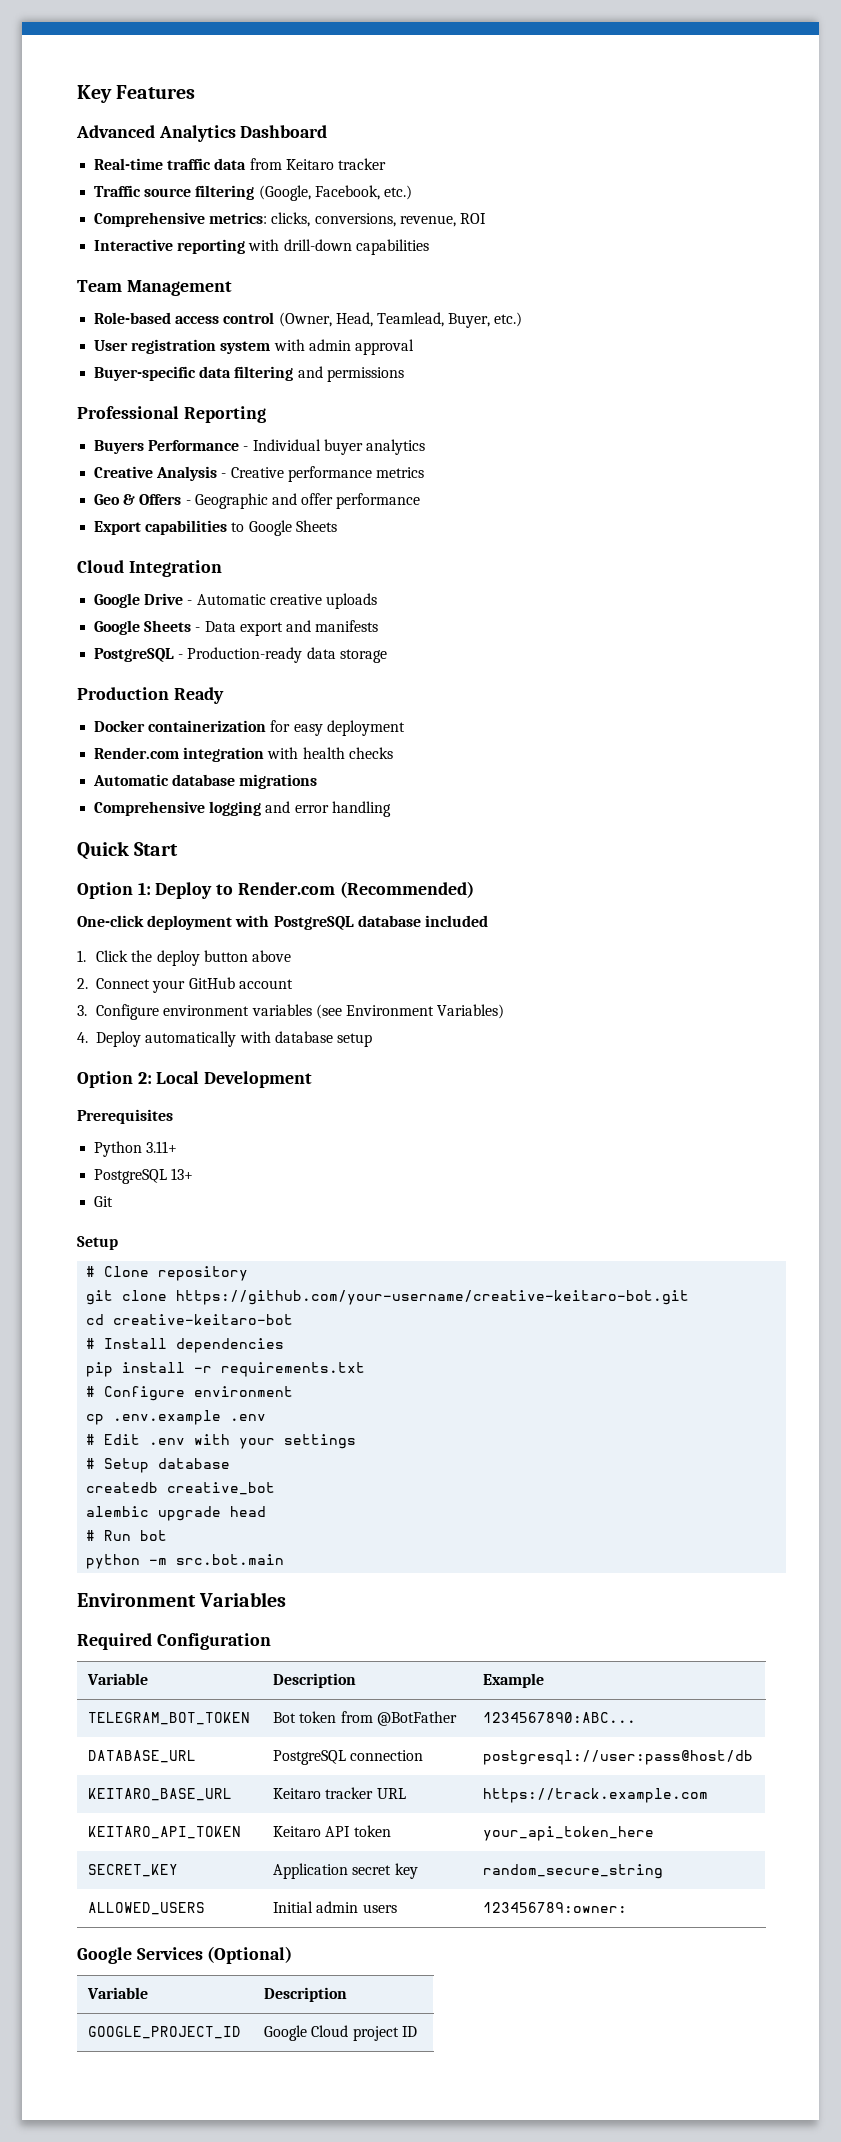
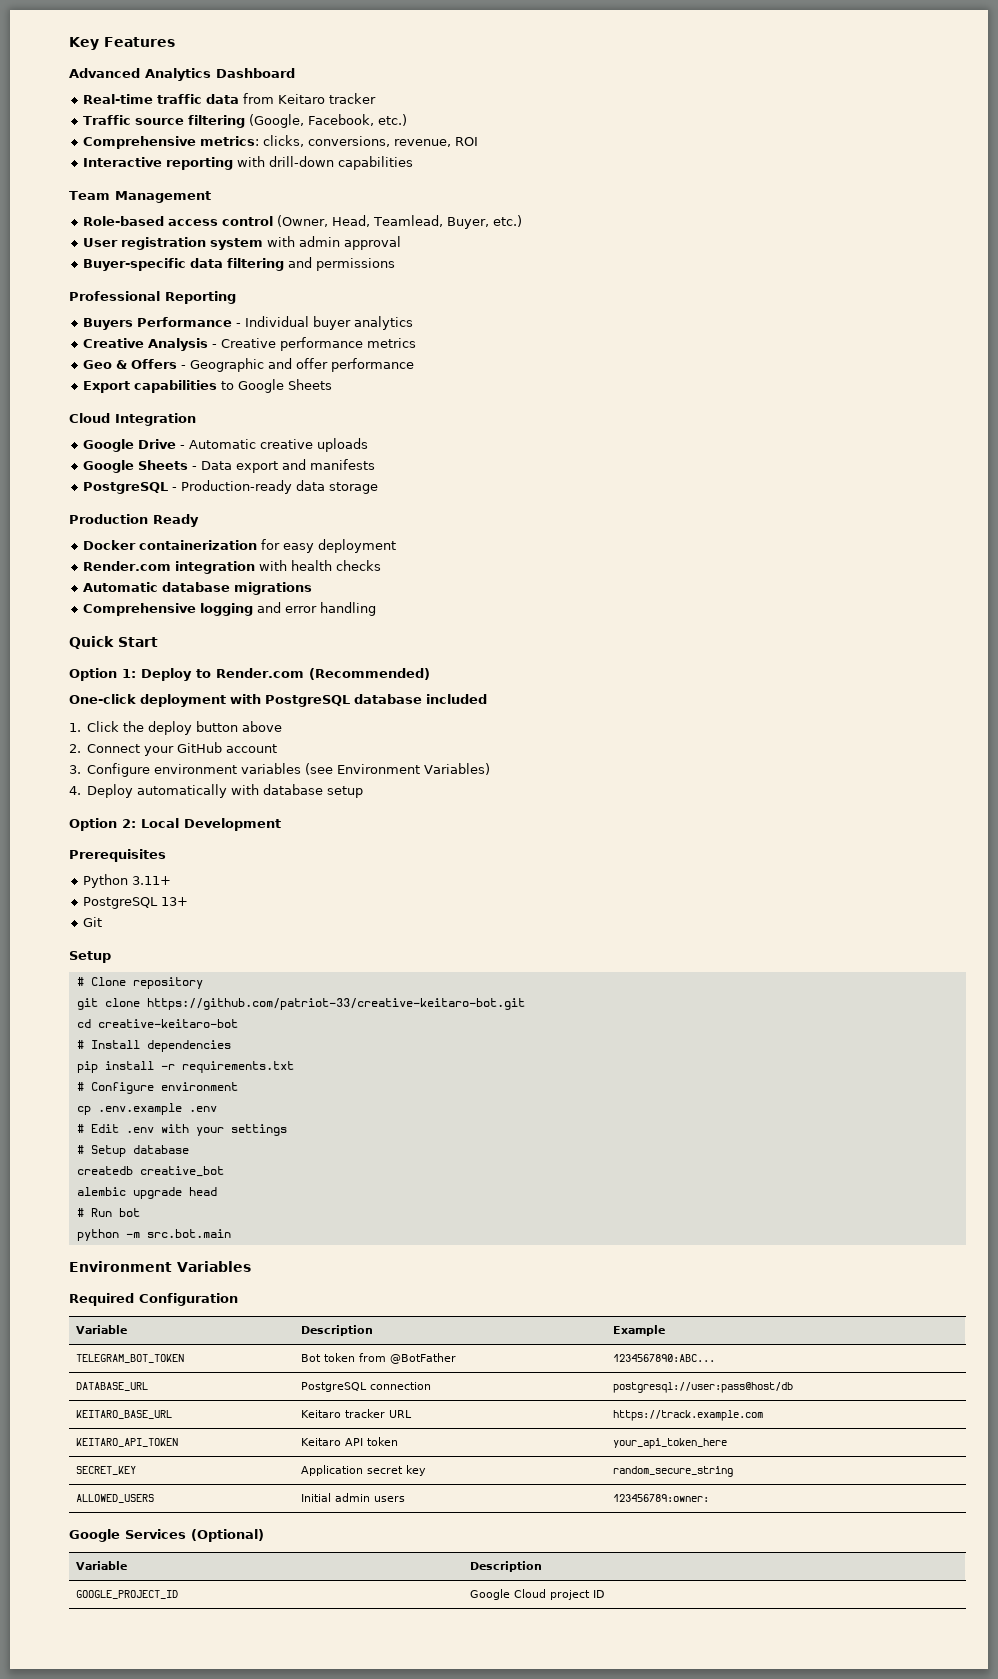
[176,1290,690,1305] https://github.com/your-username/creative-keitaro-bot.git -> [146,998,525,1010] https://github.com/patriot-33/creative-keitaro-bot.git

